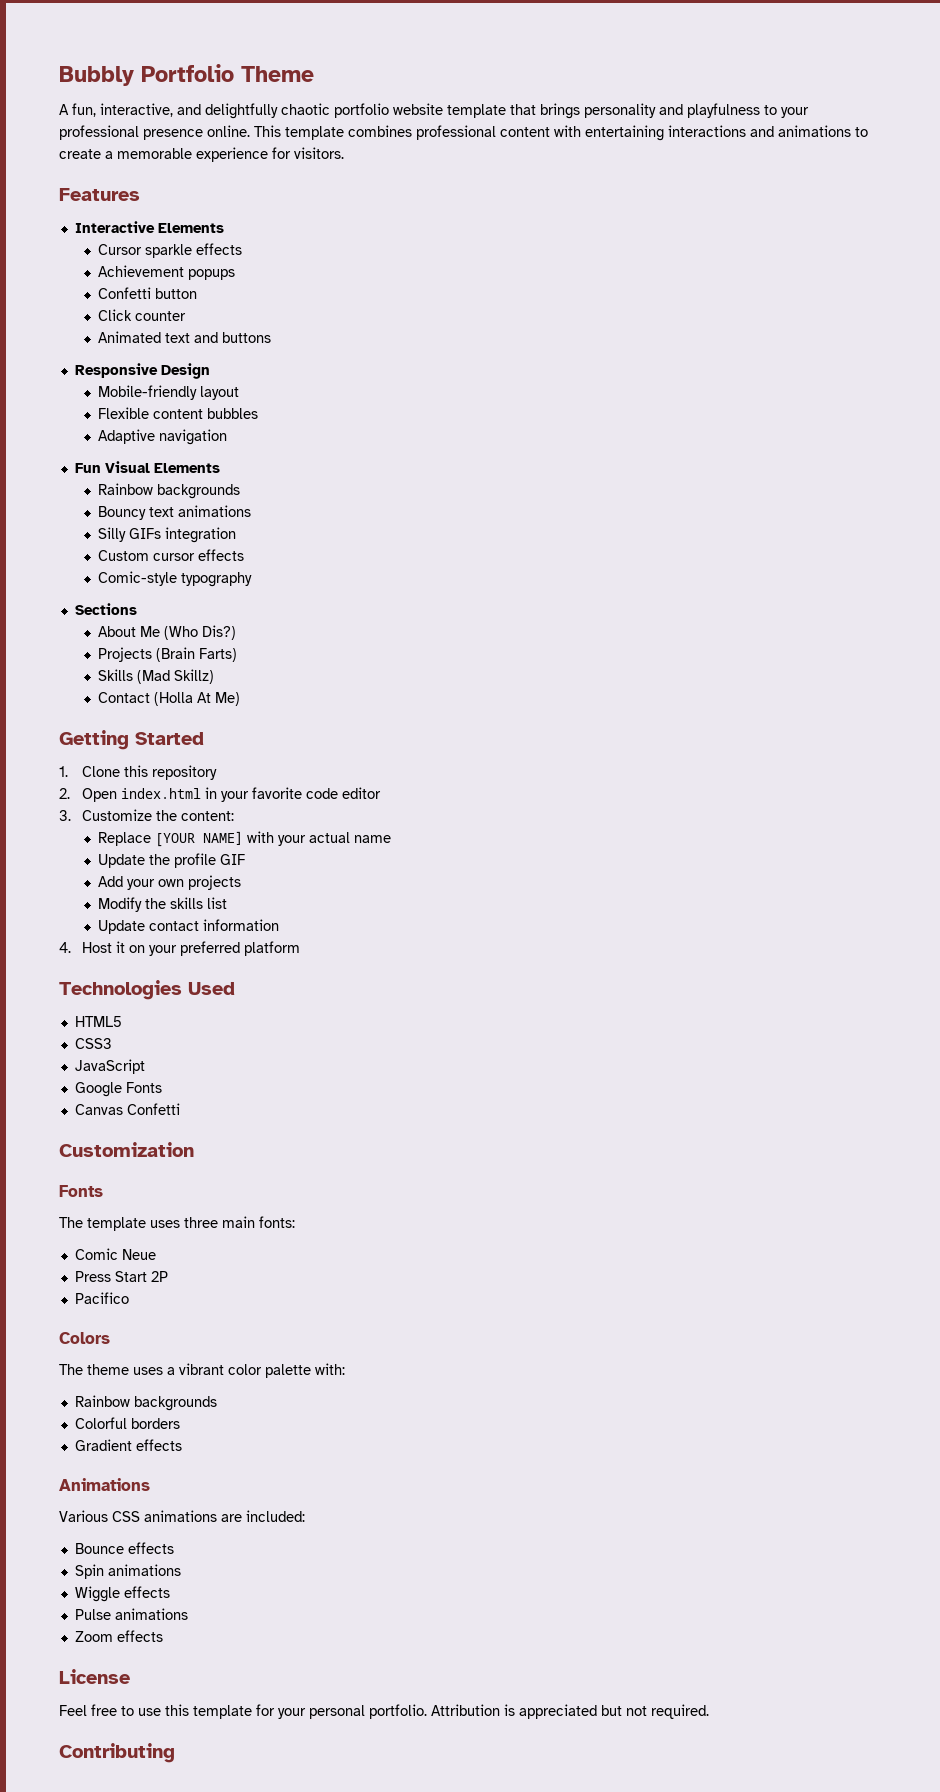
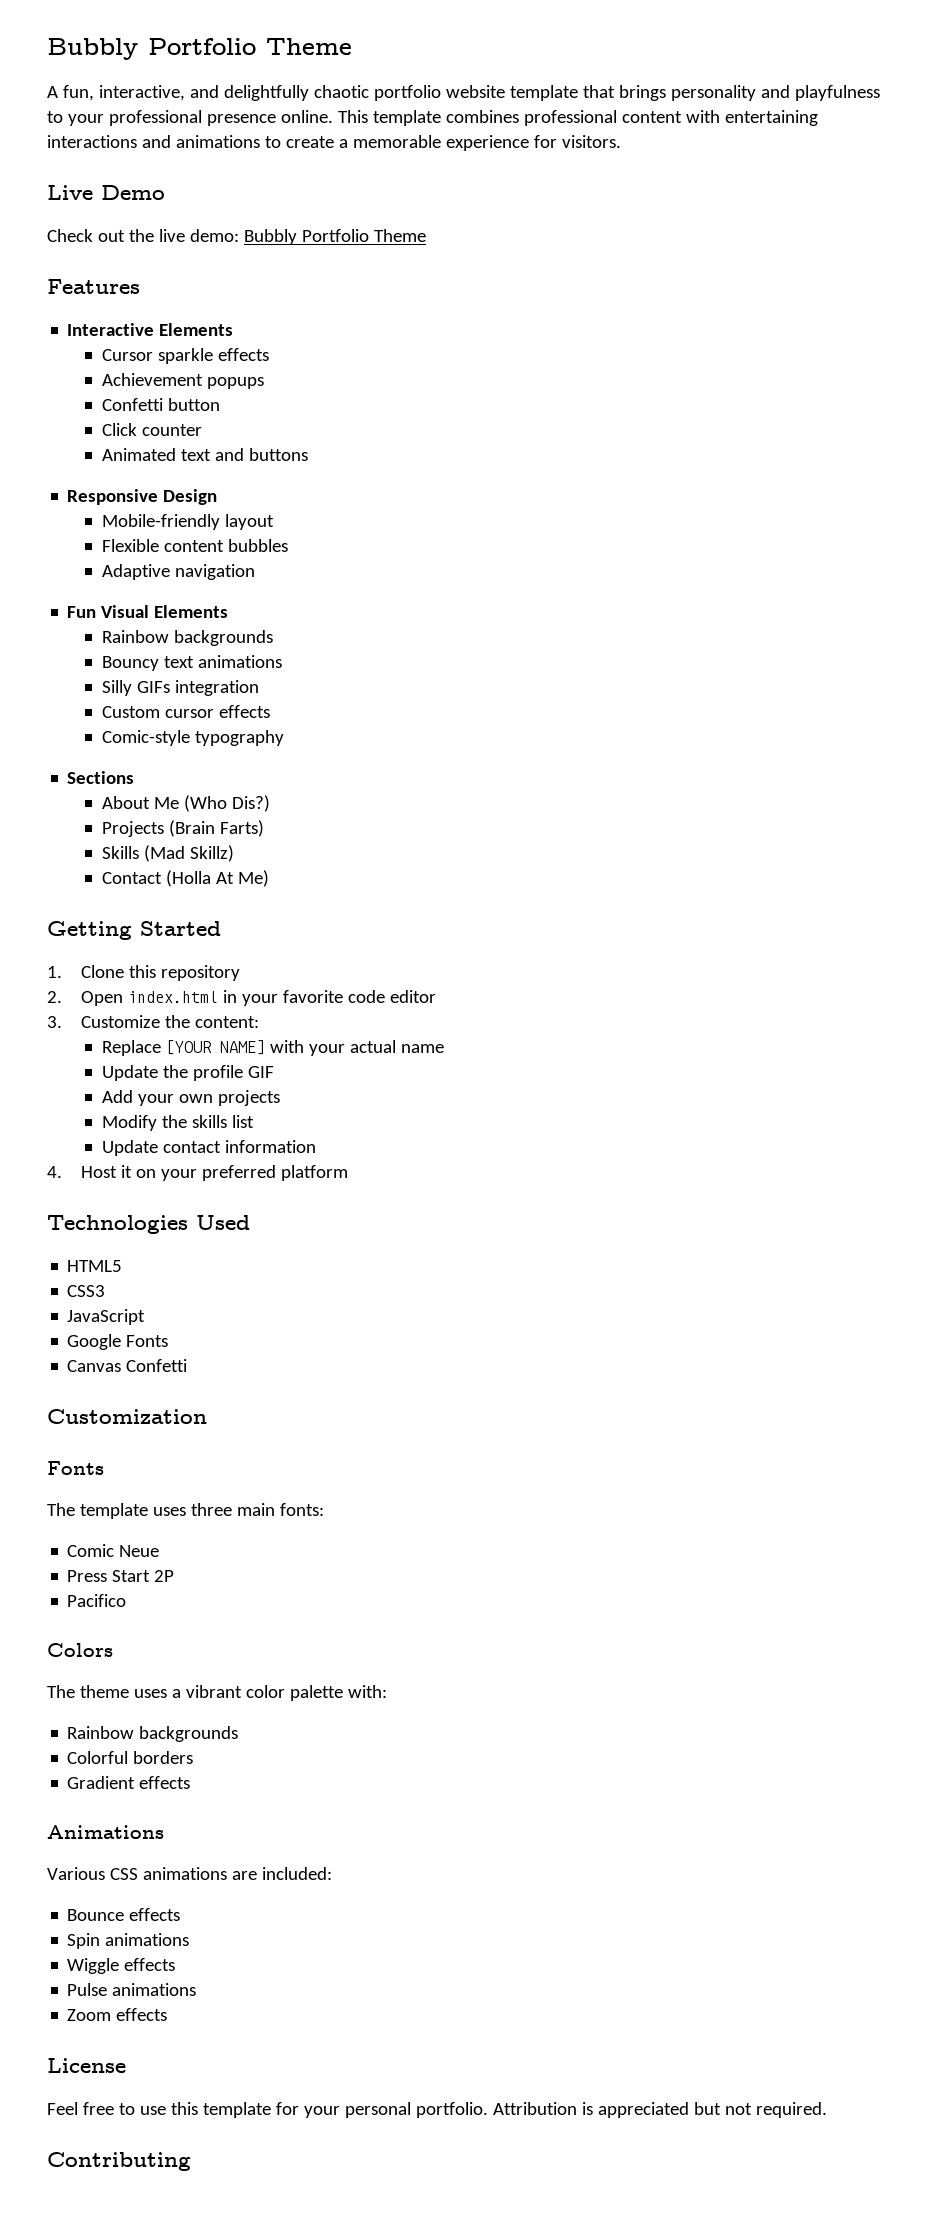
(344, 153) none -> [47,185,165,200] [47,229,426,245] // Live Demo // Check out the live demo: Bubbly Portfolio Theme

